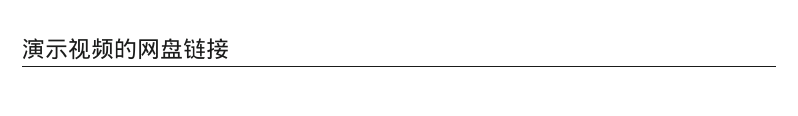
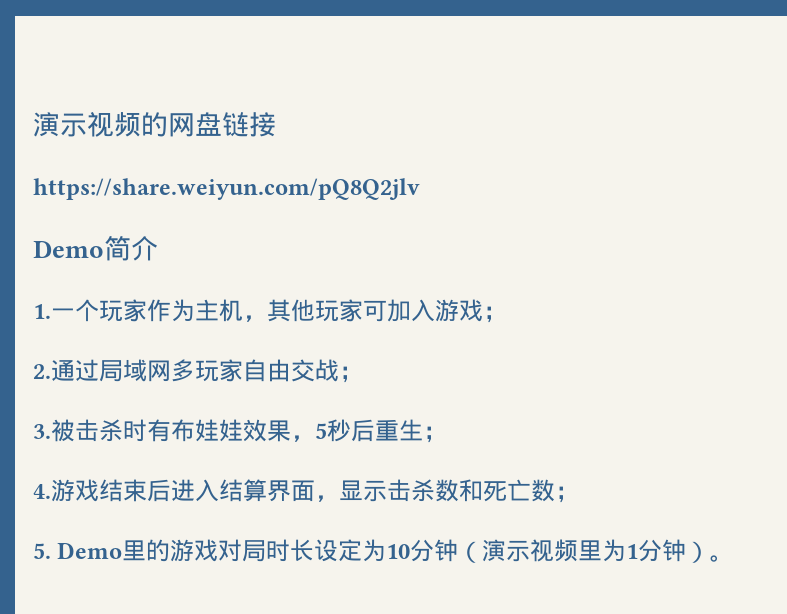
(229, 49) none -> [33,178,420,200] [33,235,158,261] [33,299,507,323] [33,359,363,383] [33,419,447,443] [33,479,579,503] [33,539,735,563] // https://share.weiyun.com/pQ8Q2jlv // Demo简介 // 1.一个玩家作为主机，其他玩家可加入游戏； // 2.通过局域网多玩家自由交战； // 3.被击杀时有布娃娃效果，5秒后重生； // 4.游戏结束后进入结算界面，显示击杀数和死亡数； // 5. Demo里的游戏对局时长设定为10分钟（演示视频里为1分钟）。

